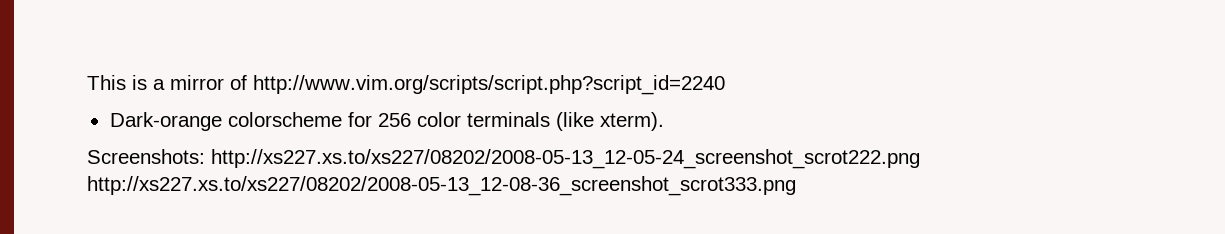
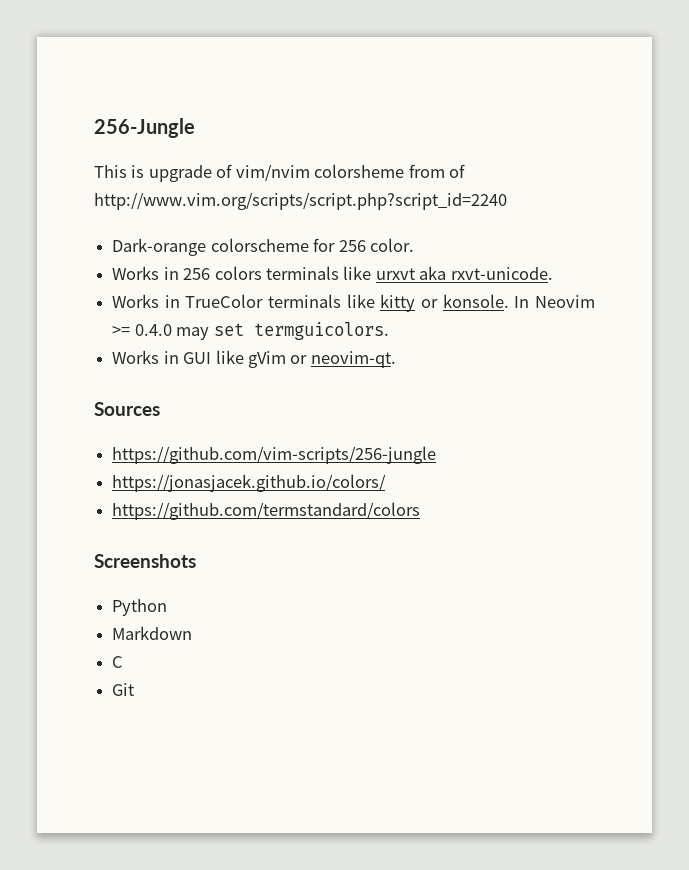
(87, 82) none -> [94,118,195,138] 256-Jungle //
[153,75,224,90] a mirror -> [148,164,445,182] upgrade of vim/nvim colorsheme from
[416,112,664,131] [87,149,920,169] [87,176,796,196] color terminals (like xterm). // Screenshots: http://xs227.xs.to/xs227/08202/2008-05-13_12-05-24_screenshot_scrot222.png http://xs227.xs.to/xs227/08202/2008-05-13_12-08-36_screenshot_scrot333.png -> [369,238,414,252] [112,266,553,280] [112,294,595,312] [112,322,389,340] [112,350,396,368] [94,402,160,416] [112,446,437,464] [112,474,387,492] [112,502,421,520] [94,554,196,568] [112,599,168,616] [112,626,193,640] [112,656,124,668] [112,683,135,696] color. // Works in 256 colors terminals like urxvt aka rxvt-unicode. // Works in TrueColor terminals like kitty or konsole. In Neovim >= 0.4.0 may set termguicolors. // Works in GUI like gVim or neovim-qt. // Sources // https://github.com/vim-scripts/256-jungle // https://jonasjacek.github.io/colors/ // https://github.com/termstandard/colors // Screenshots // Python // Markdown // C // Git

